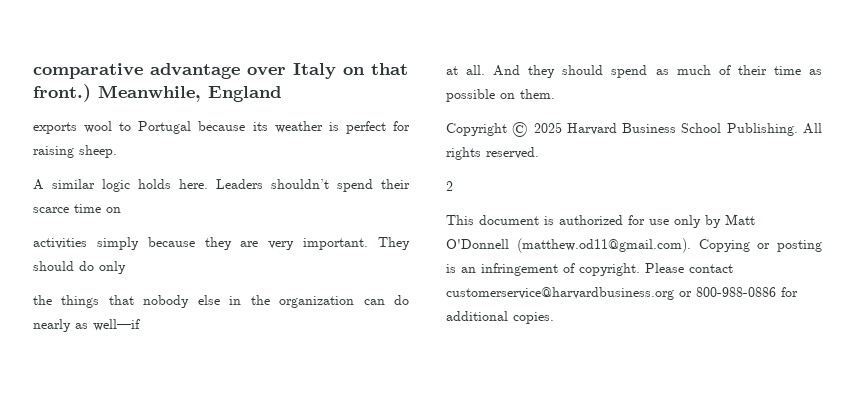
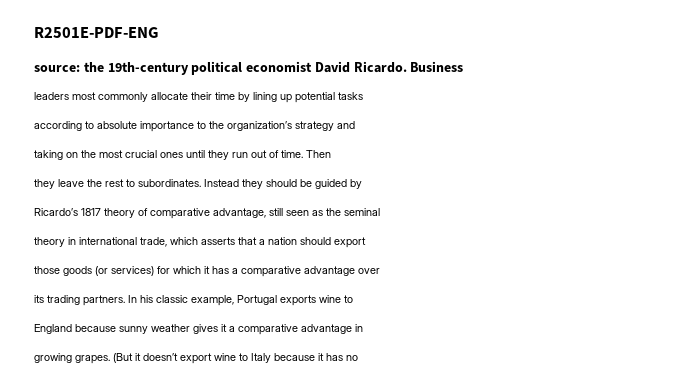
[33,63,408,79] [33,84,281,102] [33,121,410,134] [33,145,117,158] [33,179,410,192] [33,204,121,213] [33,237,410,250] [33,261,126,274] [33,295,410,308] [33,319,140,332] [446,65,822,78] [446,89,555,102] [446,122,822,137] [446,147,539,160] [446,181,453,191] [446,214,755,228] [446,238,822,253] [446,263,733,276] [446,287,798,300] [446,311,554,324] comparative advantage over Italy on that front.) Meanwhile, England // exports wool to Portugal because its weather is perfect for raising sheep. // A similar logic holds here. Leaders shouldn’t spend their scarce time on // activities simply because they are very important. They should do only // the things that nobody else in the organization can do nearly as well—if // at all. And they should spend as much of their time as possible on them. // Copyright © 2025 Harvard Business School Publishing. All rights reserved. // 2 // This document is authorized for use only by Matt O'Donnell (matthew.od11@gmail.com). Copying or posting is an infringement of copyright. Please contact customerservice@harvardbusiness.org or 800-988-0886 for additional copies. -> [34,27,159,38] [34,61,464,75] [34,92,363,103] [34,121,355,132] [34,150,331,160] [34,179,362,189] [34,208,380,219] [34,237,366,248] [34,266,380,277] [34,295,353,306] [34,324,363,335] [34,353,358,364] R2501E-PDF-ENG // source: the 19th-century political economist David Ricardo. Business // leaders most commonly allocate their time by lining up potential tasks // according to absolute importance to the organization’s strategy and // taking on the most crucial ones until they run out of time. Then // they leave the rest to subordinates. Instead they should be guided by // Ricardo’s 1817 theory of comparative advantage, still seen as the seminal // theory in international trade, which asserts that a nation should export // those goods (or services) for which it has a comparative advantage over // its trading partners. In his classic example, Portugal exports wine to // England because sunny weather gives it a comparative advantage in // growing grapes. (But it doesn’t export wine to Italy because it has no

